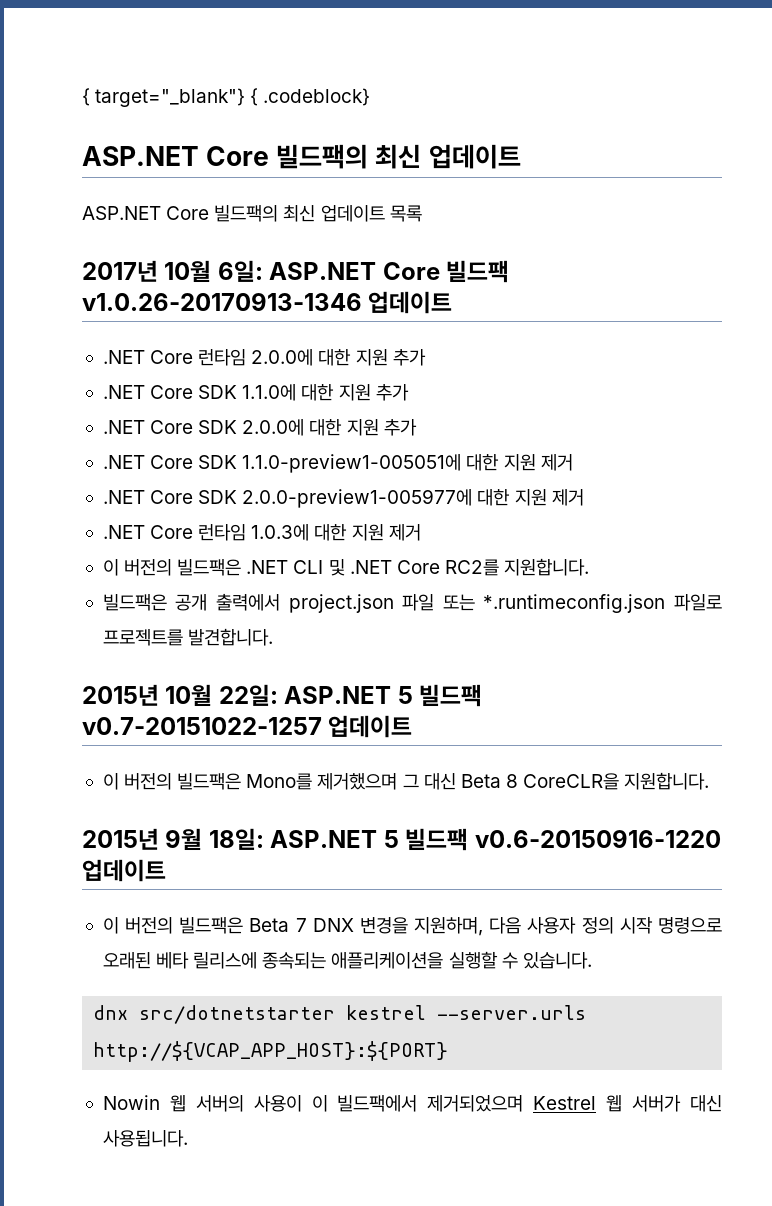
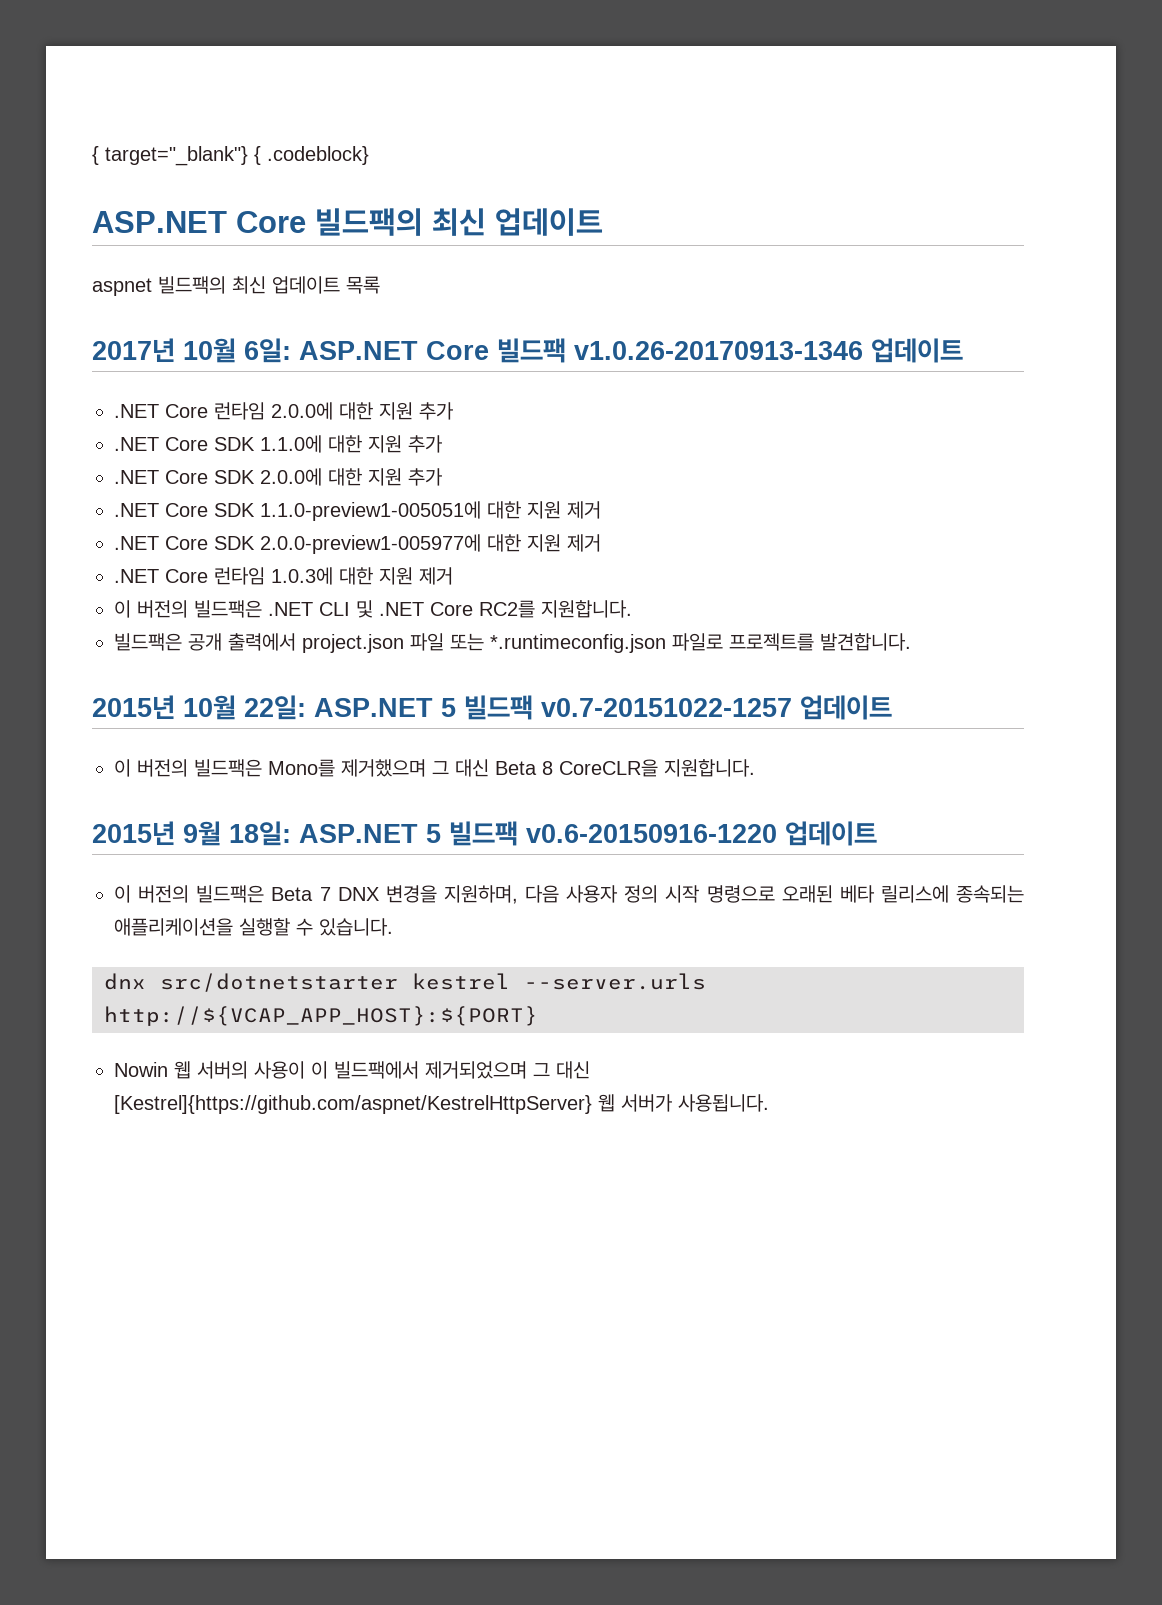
[82,206,210,220] ASP.NET Core -> [92,278,152,296] aspnet
[533,1096,597,1110] Kestrel -> [533,1061,590,1079] [114,1095,592,1114] 그 대신 [Kestrel]{https://github.com/aspnet/KestrelHttpServer}
[690,1095,722,1112] 대신 -> (672, 1103) none

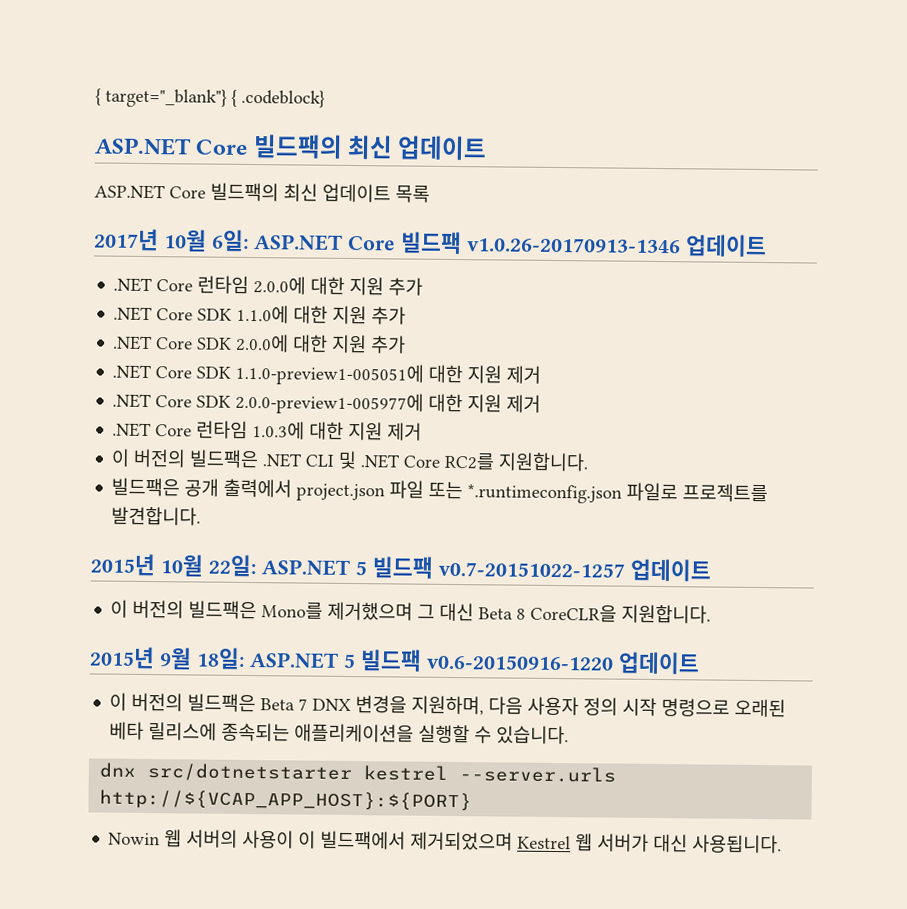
[92,278,152,296] aspnet -> [94,184,206,200] ASP.NET Core
[533,1061,590,1079] [114,1095,592,1114] 그 대신 [Kestrel]{https://github.com/aspnet/KestrelHttpServer} -> [517,835,572,850] Kestrel
(672, 1103) none -> [653,833,689,853] 대신

